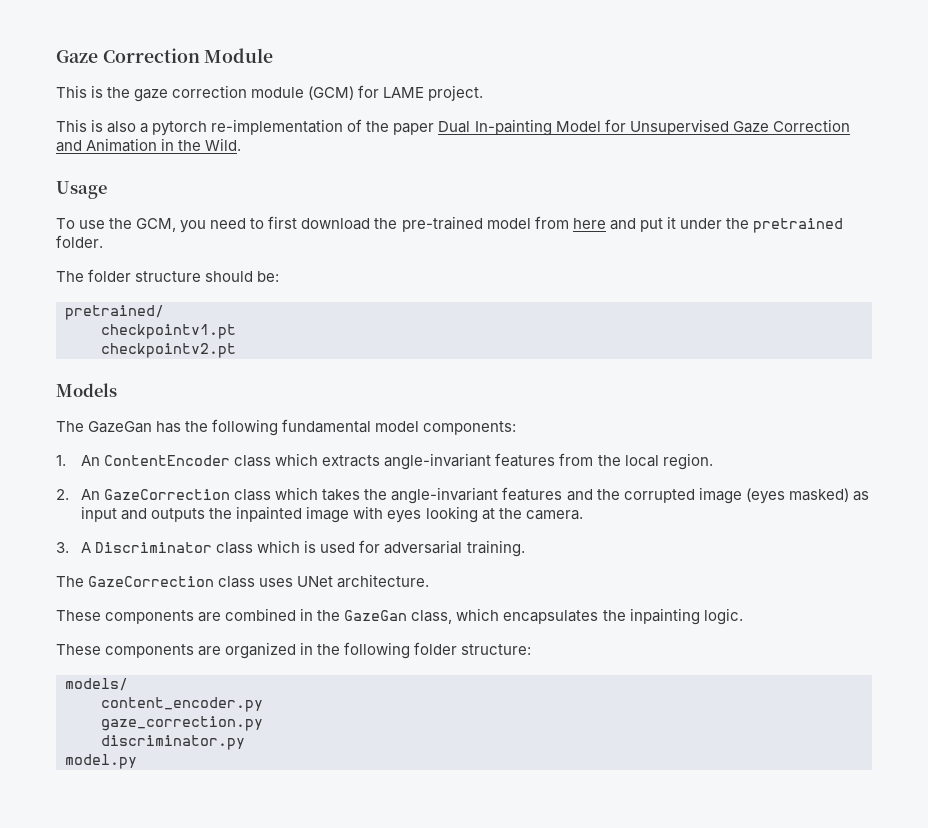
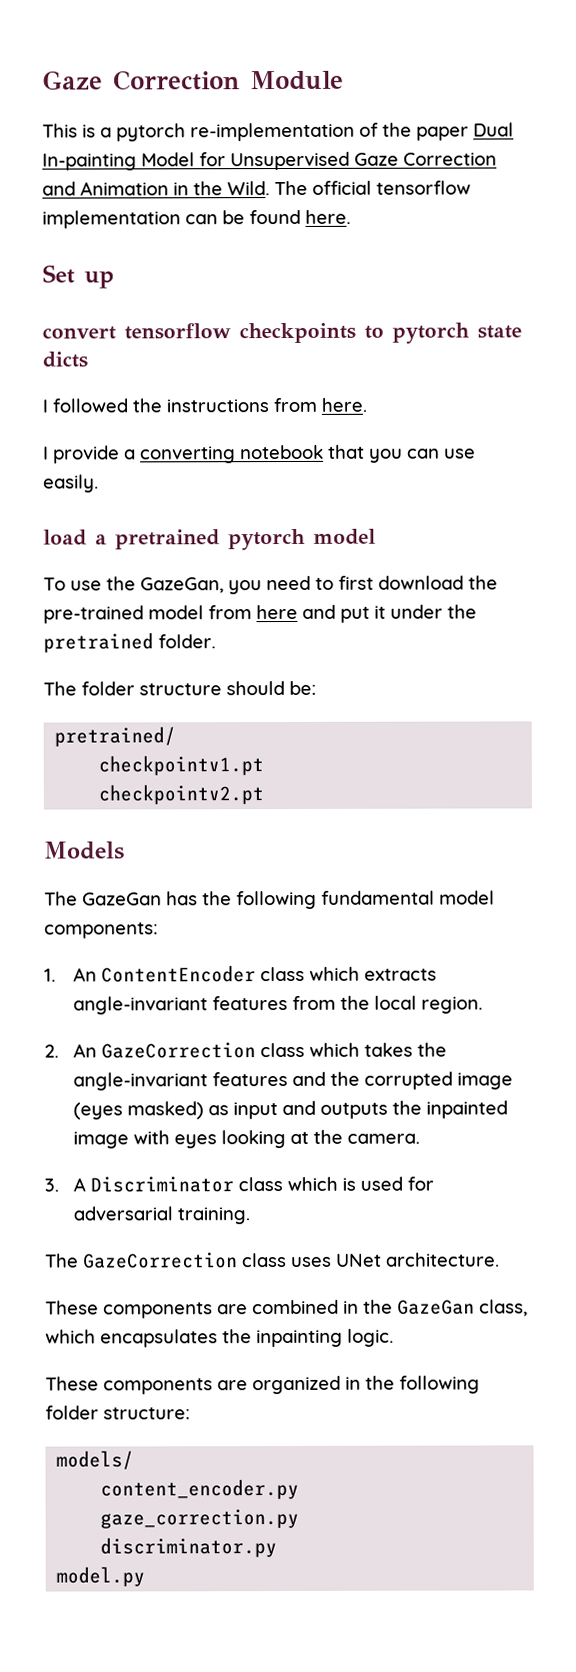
[107,85,484,102] [56,119,137,133] the gaze correction module (GCM) for LAME project. // This is also -> (96, 131) none
[56,181,107,199] // Usage -> [274,180,471,196] [42,209,351,229] [42,264,114,289] [42,322,522,344] [42,351,88,368] [42,397,367,413] [43,444,476,464] [43,474,99,493] [43,528,376,551] The official tensorflow implementation can be found here. // Set up // convert tensorflow checkpoints to pytorch state dicts // I followed the instructions from here. // I provide a converting notebook that you can use easily. // load a pretrained pytorch model
[136,218,177,232] GCM, -> [140,577,224,594] GazeGan,

